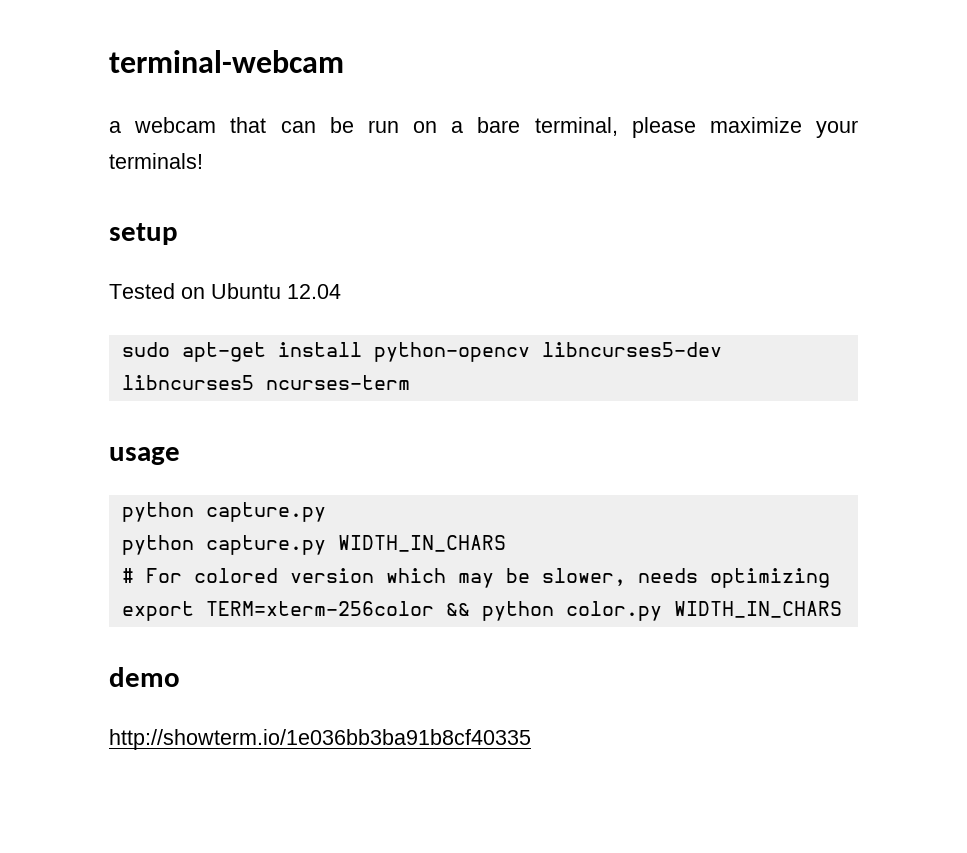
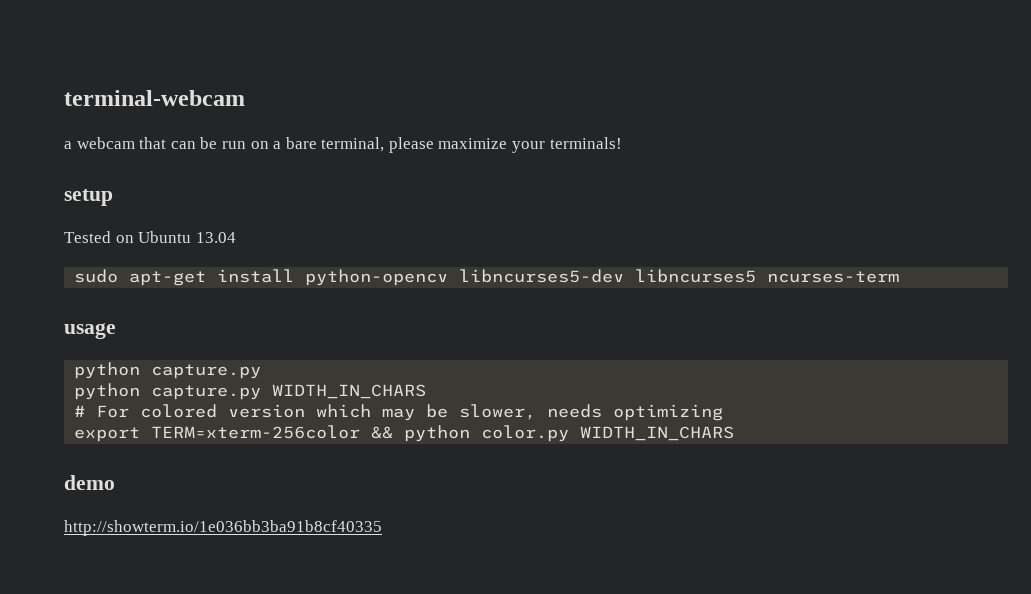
[287,284,341,299] 12.04 -> [195,232,236,243] 13.04

